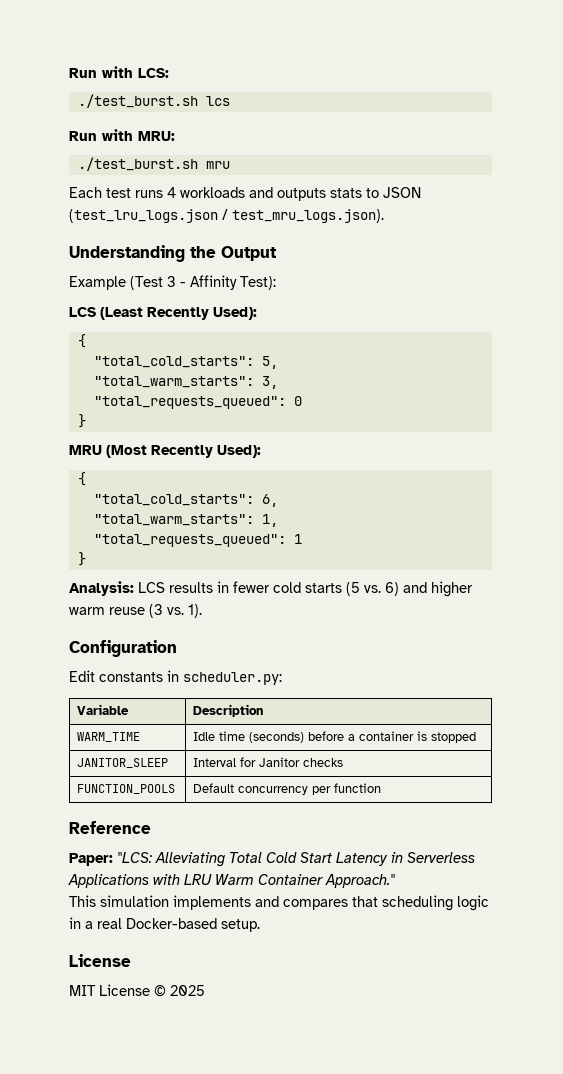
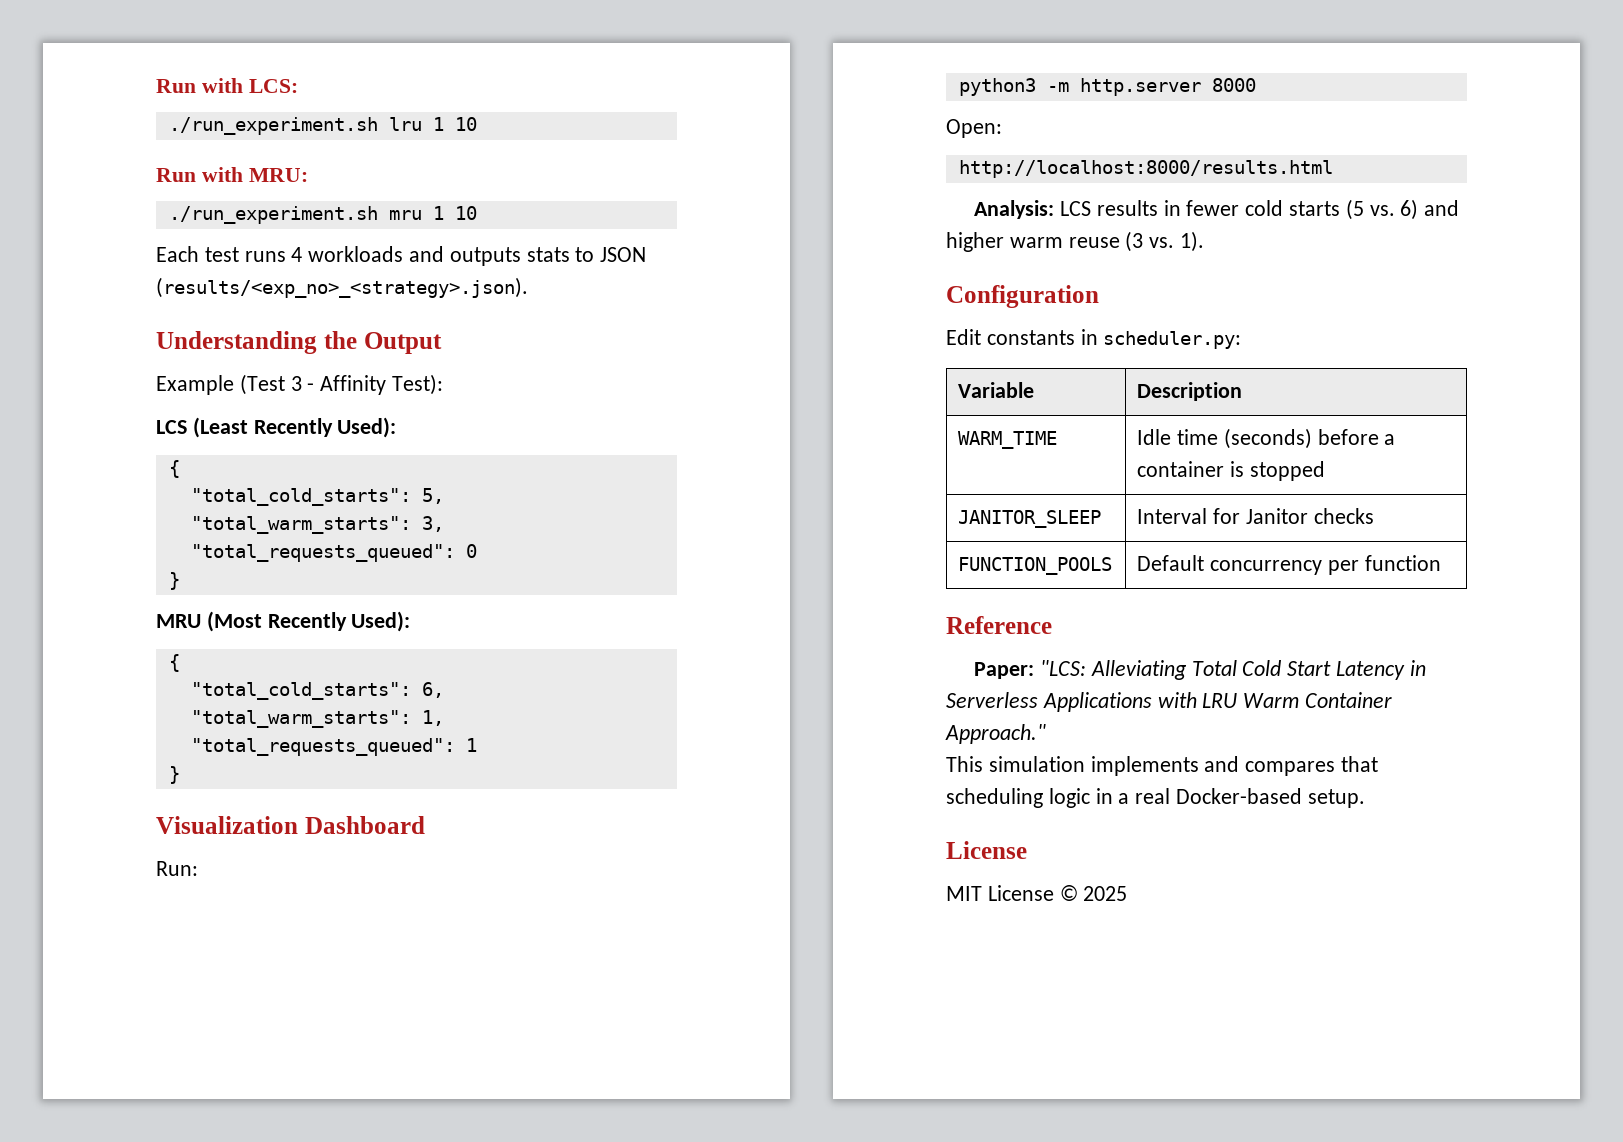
[77,94,230,108] ./test_burst.sh lcs -> [168,117,477,135] ./run_experiment.sh lru 1 10
[77,157,198,171] ./test_burst.sh -> [168,206,378,224] ./run_experiment.sh
(230, 165) none -> [432,206,477,220] 1 10
[69,209,384,223] (test_lru_logs.json / test_mru_logs.json). -> [156,277,528,298] (results/<exp_no>_<strategy>.json).
(86, 559) none -> [156,816,425,834] [156,861,198,876] [958,78,1256,96] [946,119,1002,138] [958,160,1333,178] // Visualization Dashboard // Run: // python3 -m http.server 8000 // Open: // http://localhost:8000/results.html

